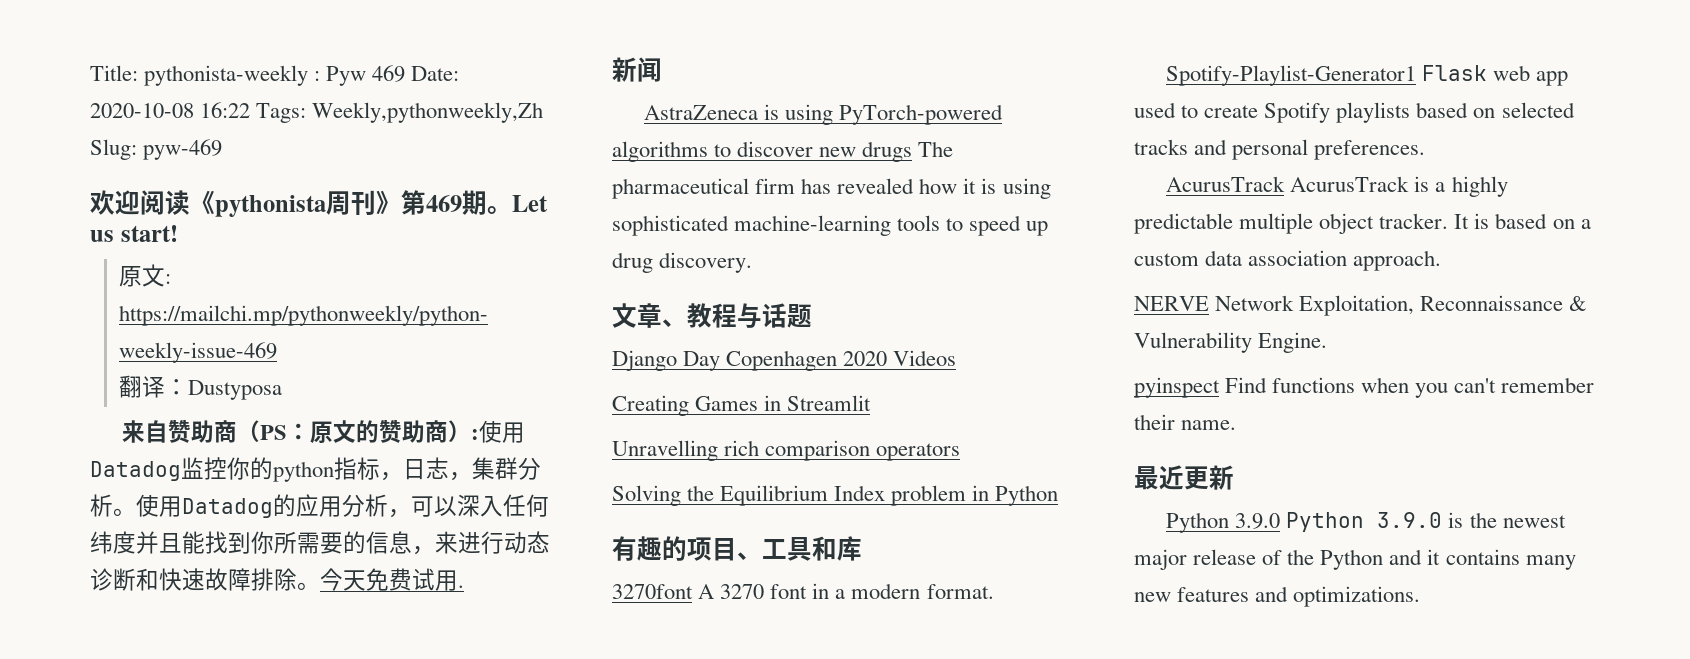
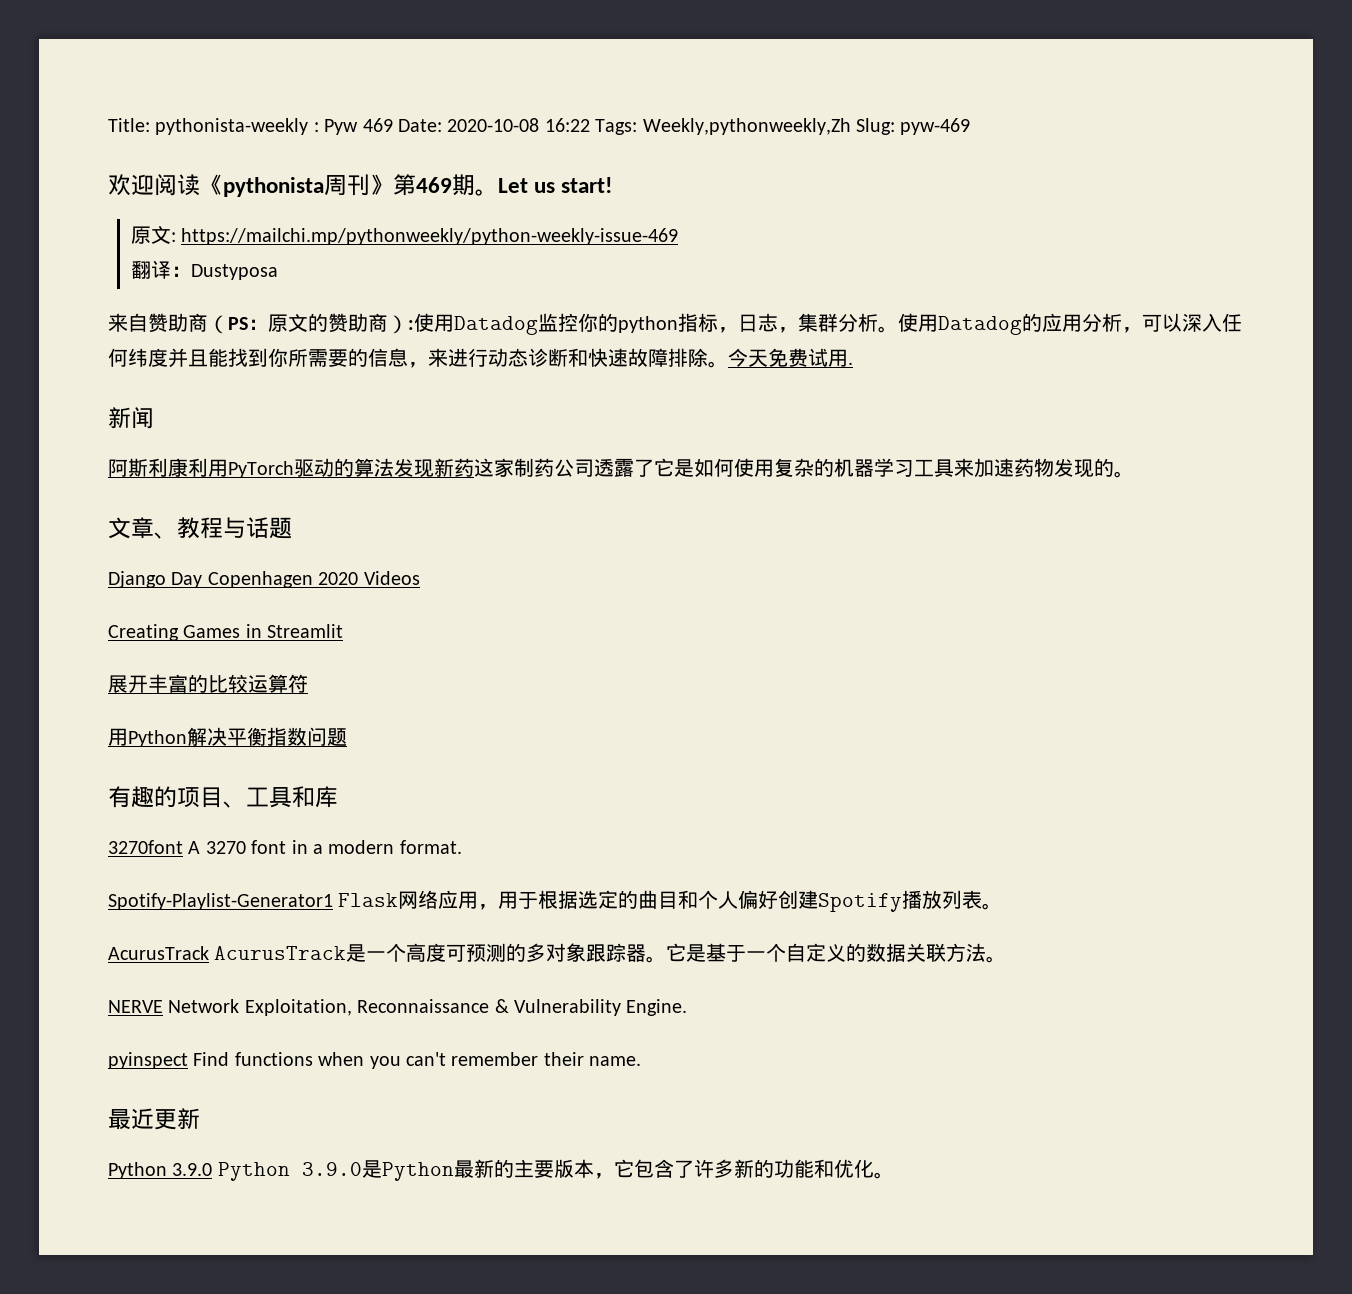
[644,104,1004,125] [612,141,954,162] [612,178,1051,199] [612,215,1049,236] [612,252,753,273] AstraZeneca is using PyTorch-powered algorithms to discover new drugs The pharmaceutical firm has revealed how it is using sophisticated machine-learning tools to speed up drug discovery. -> [108,458,1134,478] 阿斯利康利用PyTorch驱动的算法发现新药这家制药公司透露了它是如何使用复杂的机器学习工具来加速药物发现的。
[612,440,961,461] [612,485,1059,506] Unravelling rich comparison operators // Solving the Equilibrium Index problem in Python -> [108,674,308,694] [108,727,347,747] 展开丰富的比较运算符 // 用Python解决平衡指数问题
[1493,65,1569,86] [1134,102,1575,123] [1134,139,1426,160] [1166,176,1508,197] [1134,213,1591,234] [1134,250,1442,271] web app used to create Spotify playlists based on selected tracks and personal preferences. // AcurusTrack AcurusTrack is a highly predictable multiple object tracker. It is based on a custom data association approach. -> [398,890,1003,912] [108,943,1007,963] 网络应用，用于根据选定的曲目和个人偏好创建Spotify播放列表。 // AcurusTrack AcurusTrack是一个高度可预测的多对象跟踪器。它是基于一个自定义的数据关联方法。
[1448,512,1566,528] [1134,549,1576,570] [1134,586,1421,607] is the newest major release of the Python and it contains many new features and optimizations. -> [361,1159,894,1181] 是Python最新的主要版本，它包含了许多新的功能和优化。

